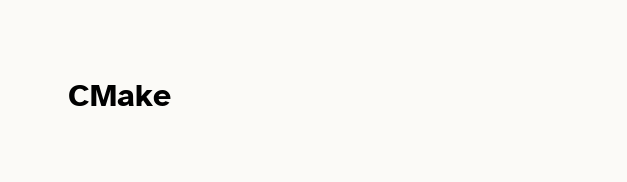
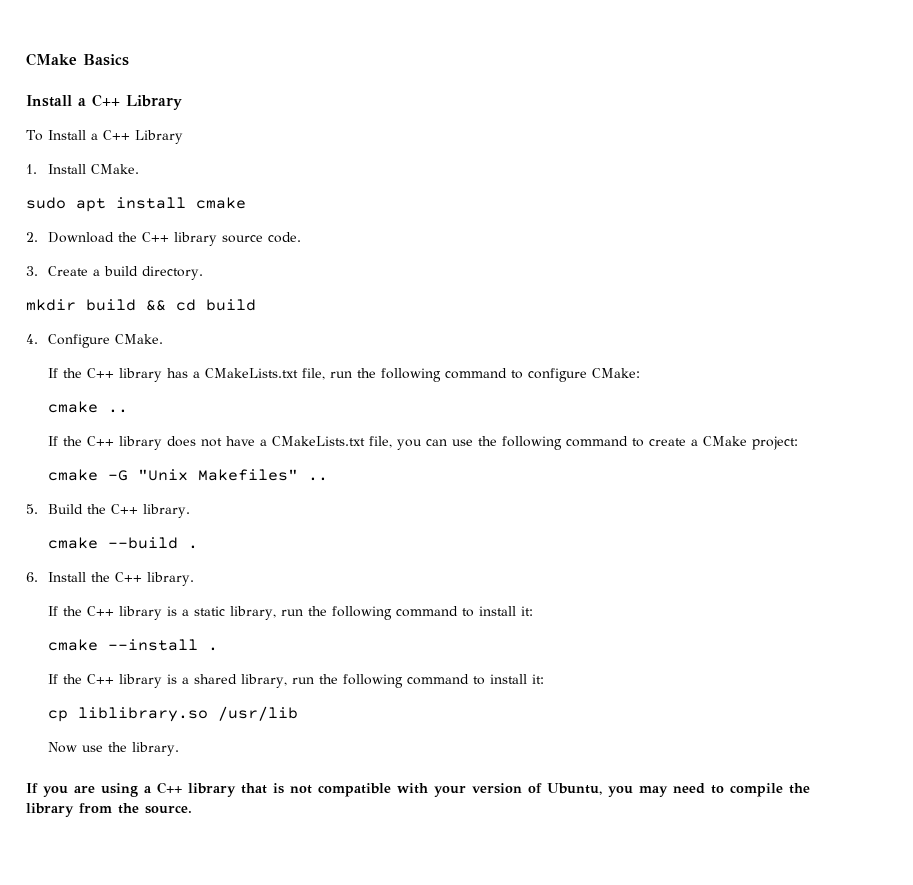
[68,85,171,106] CMake -> [26,53,129,66] [26,94,182,110] [26,130,183,144] [26,164,140,174] [26,197,246,212] [26,232,302,246] [26,266,204,280] [26,299,256,311] [26,334,164,348] [48,368,641,382] [48,401,129,413] [48,436,799,450] [48,469,329,481] [26,504,191,518] [48,537,199,549] [26,572,195,586] [48,606,534,620] [48,639,219,651] [48,674,545,688] [48,706,299,722] [48,742,180,756] [26,782,810,797] [26,803,192,817] CMake Basics // Install a C++ Library // To Install a C++ Library // 1. Install CMake. // sudo apt install cmake // 2. Download the C++ library source code. // 3. Create a build directory. // mkdir build && cd build // 4. Configure CMake. // If the C++ library has a CMakeLists.txt file, run the following command to configure CMake: // cmake .. // If the C++ library does not have a CMakeLists.txt file, you can use the following command to create a CMake project: // cmake -G "Unix Makefiles" .. // 5. Build the C++ library. // cmake --build . // 6. Install the C++ library. // If the C++ library is a static library, run the following command to install it: // cmake --install . // If the C++ library is a shared library, run the following command to install it: // cp liblibrary.so /usr/lib // Now use the library. // If you are using a C++ library that is not compatible with your version of Ubuntu, you may need to compile the library from the source.

